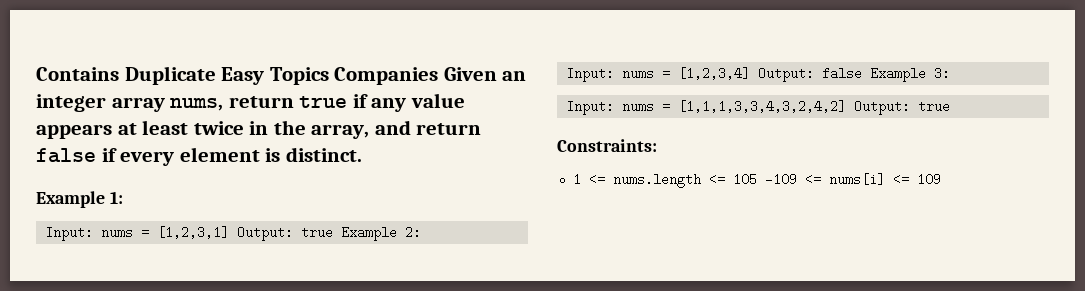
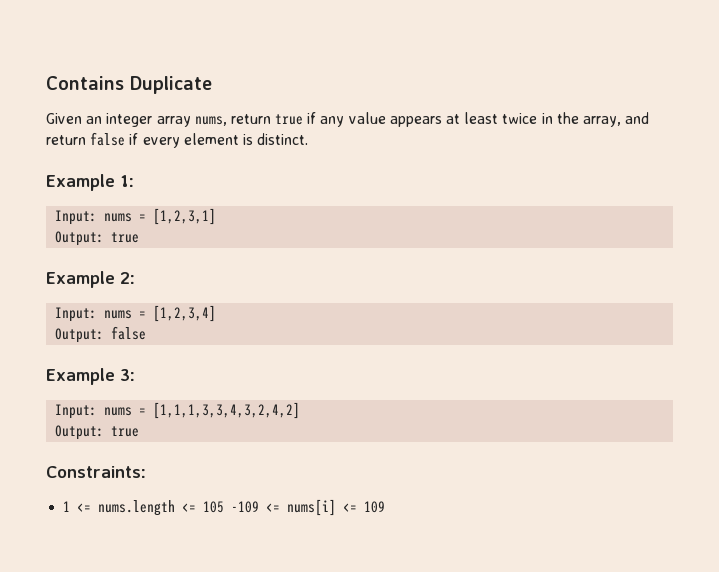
[221,67,439,85] Easy Topics Companies -> (212, 85) //
[236,226,333,241] Output: true -> [55,231,140,246] // Output: true //
(750, 73) none -> (217, 313) //
(862, 73) none -> (147, 333) //
(846, 106) none -> (301, 410) //

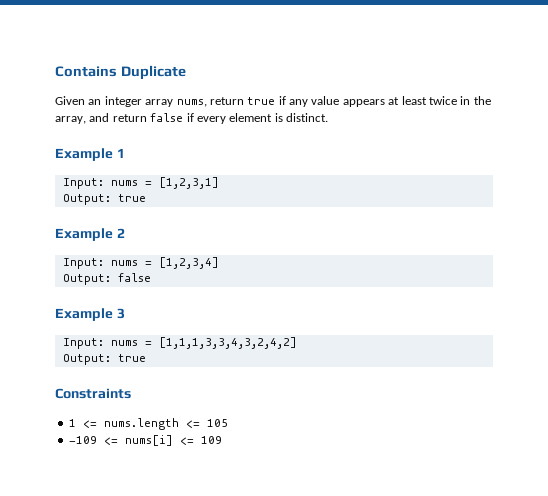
[120,175,134,187] 1: -> [116,148,125,158] 1
[120,272,135,284] 2: -> [116,228,125,238] 2
[120,369,135,381] 3: -> [116,308,125,319] 3
[46,466,146,478] Constraints: -> [55,388,131,399] Constraints
(225, 507) none -> (228, 423) //

